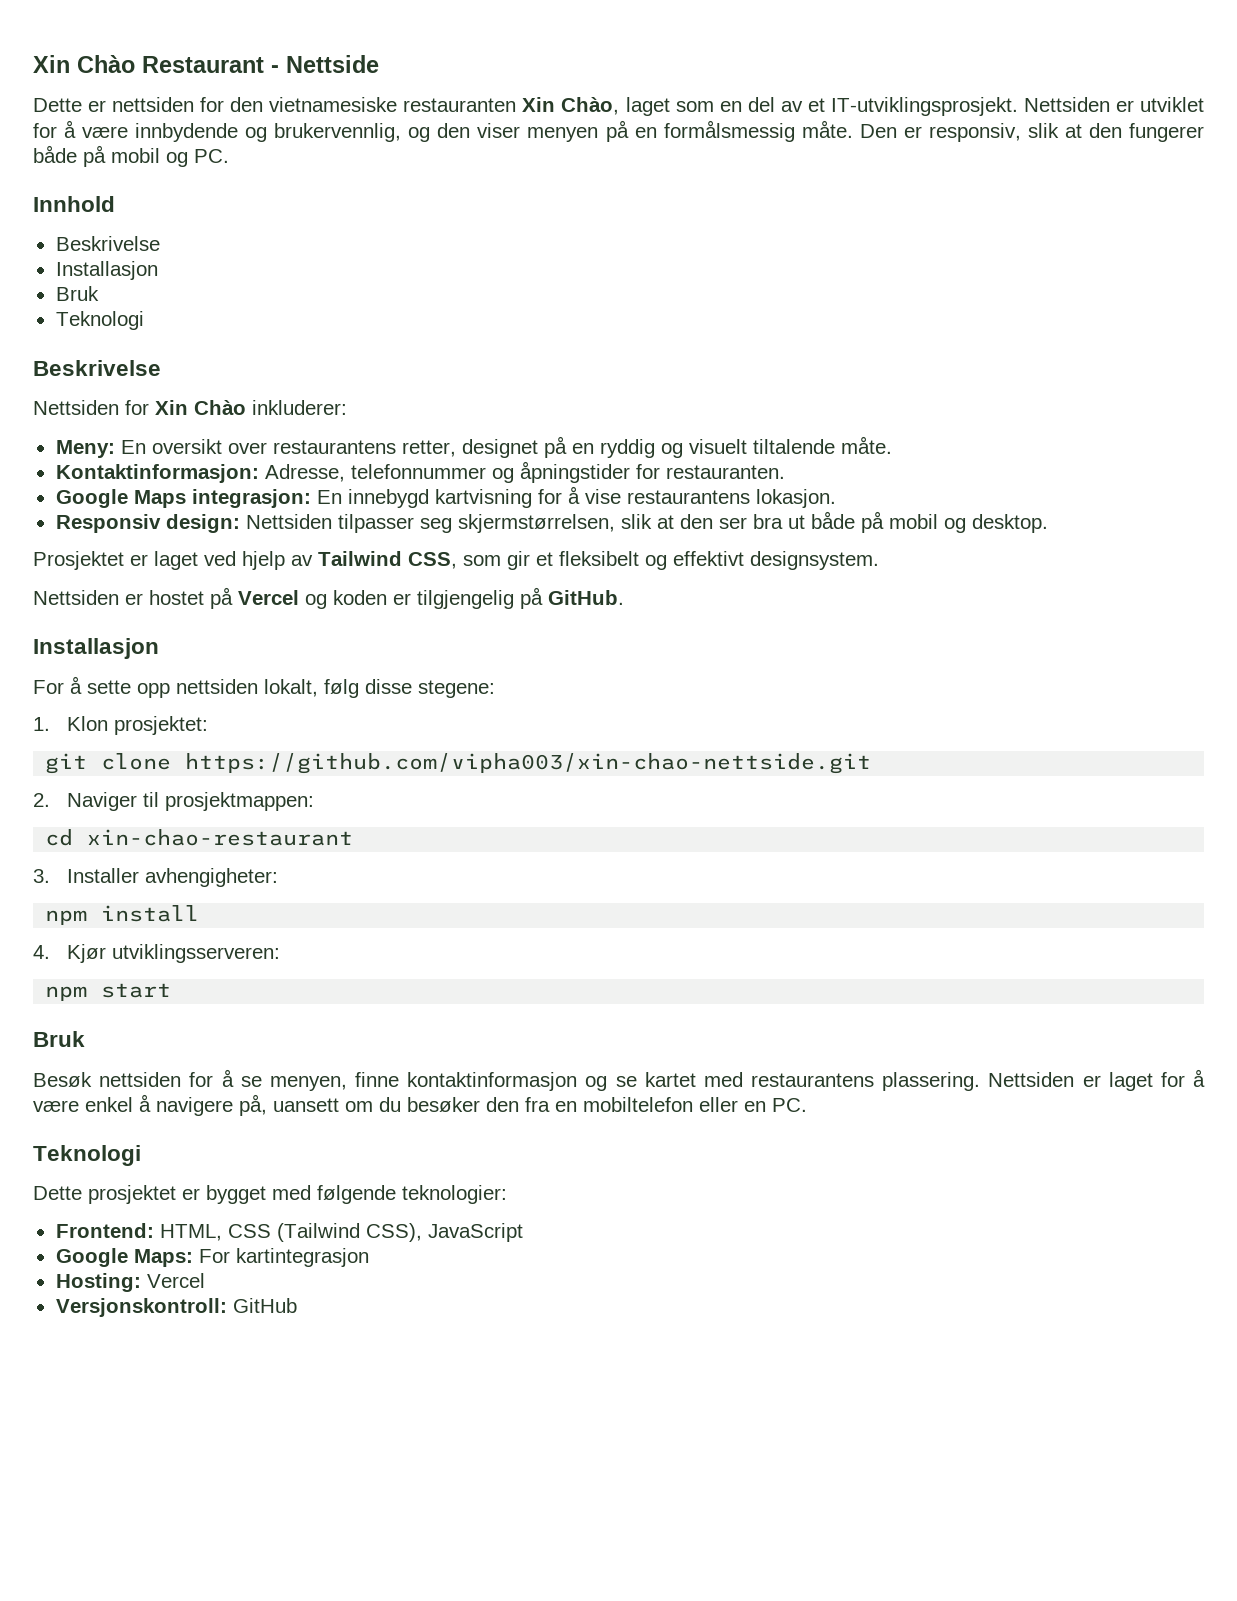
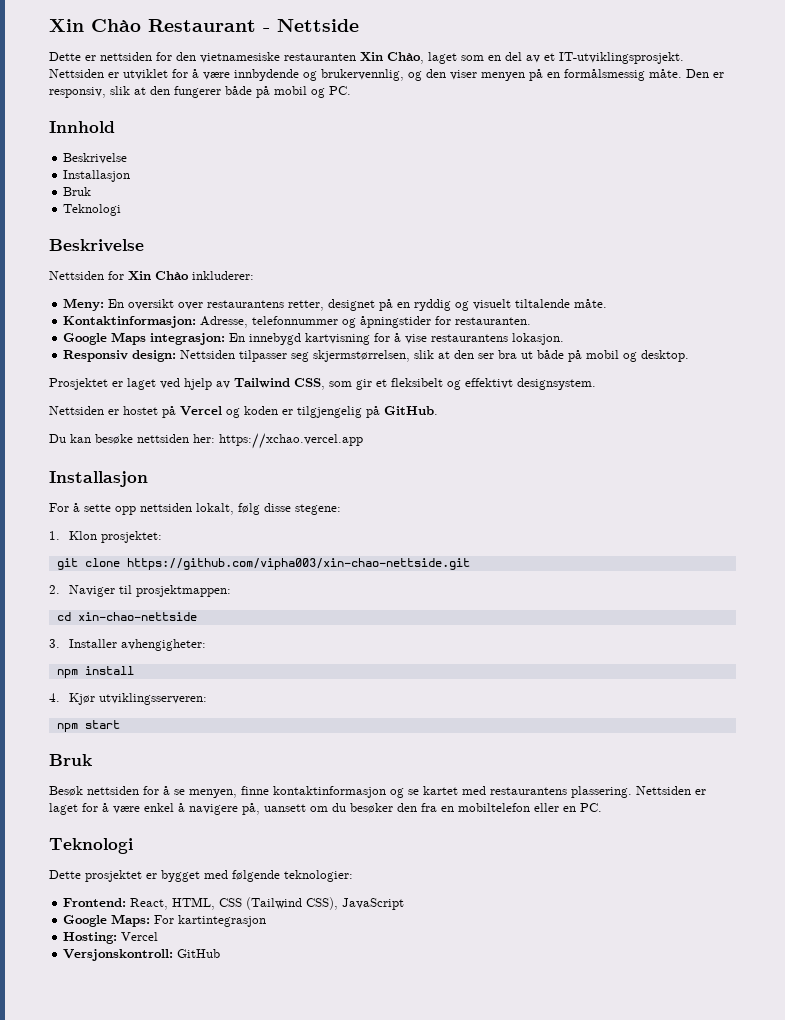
(624, 597) none -> [49,433,363,449] // Du kan besøke nettsiden her: https://xchao.vercel.app
[87,829,354,846] xin-chao-restaurant -> [77,612,197,621] xin-chao-nettside
(154, 1230) none -> [130,898,169,910] React,

